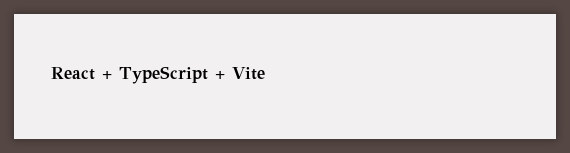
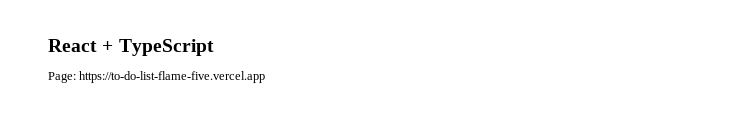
[214,67,265,80] + Vite -> [48,71,266,83] // Page: https://to-do-list-flame-five.vercel.app

